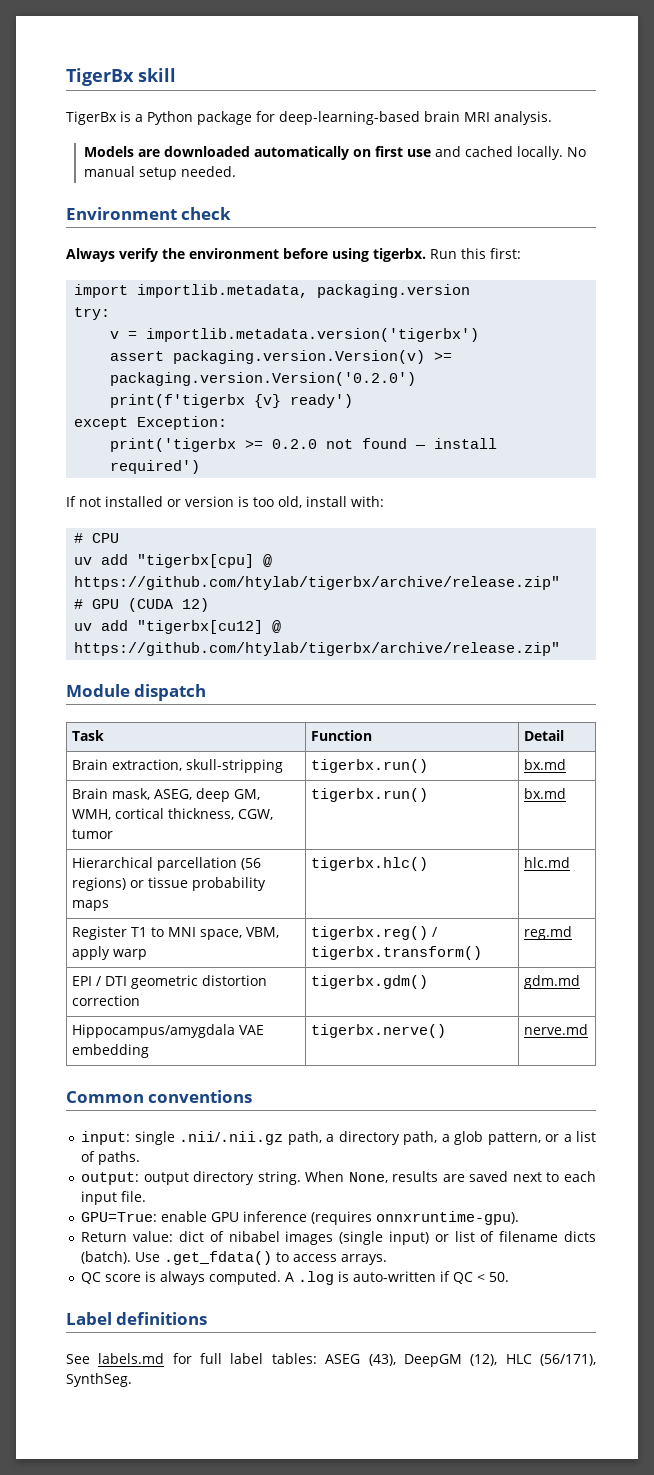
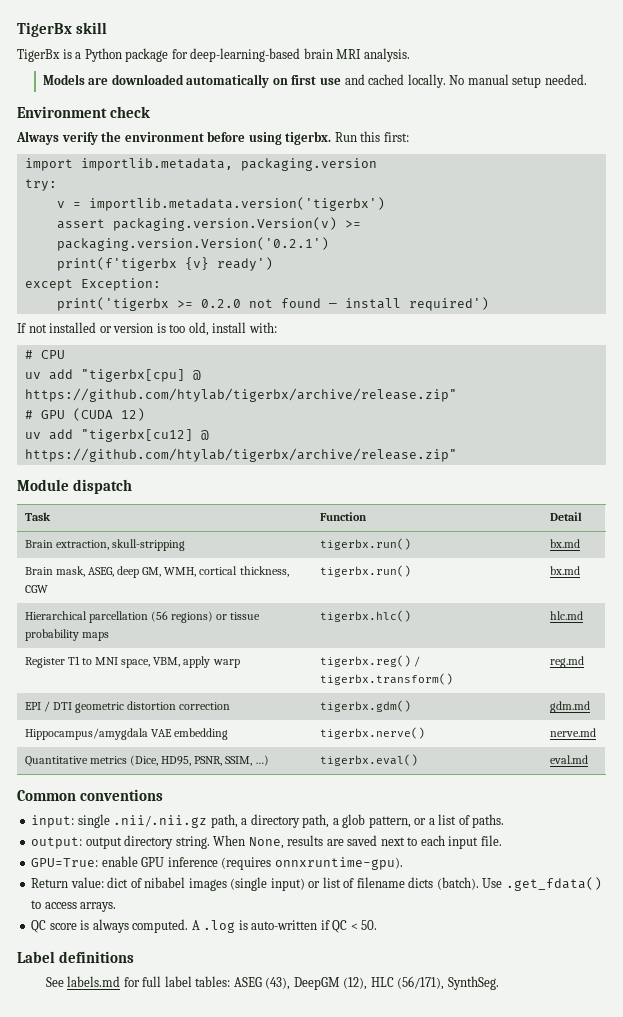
[110,372,417,386] packaging.version.Version('0.2.0') -> [56,237,329,251] packaging.version.Version('0.2.1')
[237,809,273,820] [71,829,113,839] CGW, tumor -> [24,585,48,593] CGW
(588, 1029) none -> [24,755,270,767] [319,754,418,766] [549,755,588,764] // Quantitative metrics (Dice, HD95, PSNR, SSIM, …) | tigerbx.eval() | eval.md

